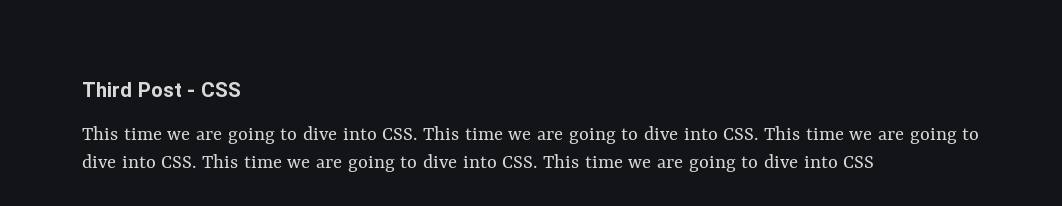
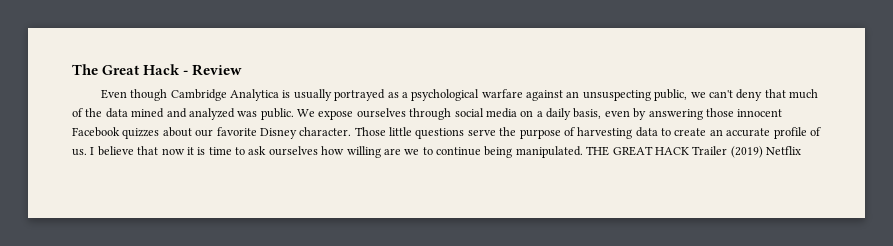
[82,82,241,97] [82,126,980,144] [82,154,875,172] Third Post - CSS // This time we are going to dive into CSS. This time we are going to dive into CSS. This time we are going to dive into CSS. This time we are going to dive into CSS. This time we are going to dive into CSS -> [72,64,243,76] [100,89,819,101] [72,108,783,120] [72,127,821,139] [72,146,801,158] The Great Hack - Review // Even though Cambridge Analytica is usually portrayed as a psychological warfare against an unsuspecting public, we can't deny that much of the data mined and analyzed was public. We expose ourselves through social media on a daily basis, even by answering those innocent Facebook quizzes about our favorite Disney character. Those little questions serve the purpose of harvesting data to create an accurate profile of us. I believe that now it is time to ask ourselves how willing are we to continue being manipulated. THE GREAT HACK Trailer (2019) Netflix

